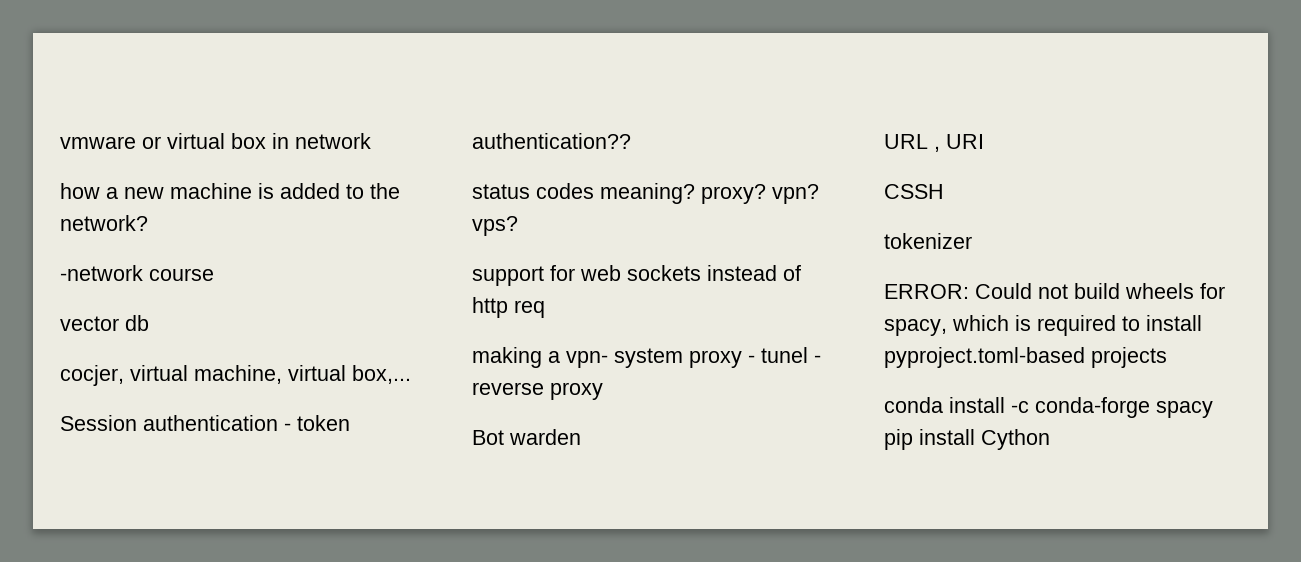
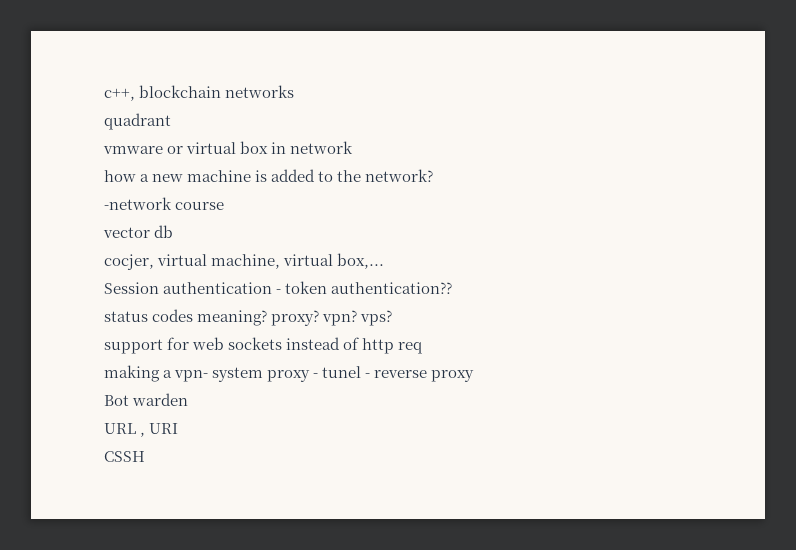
(60, 142) none -> [104,85,295,101] [104,113,171,130] c++, blockchain networks // quadrant //
[884,233,972,249] [884,283,1225,299] [884,315,1202,336] [884,347,1167,368] [884,397,1213,418] [884,429,1050,450] // tokenizer // ERROR: Could not build wheels for spacy, which is required to install pyproject.toml-based projects // conda install -c conda-forge spacy pip install Cython -> (145, 456) none

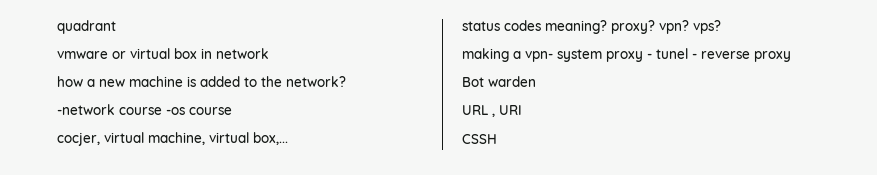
[104,85,295,101] c++, blockchain networks // -> (57, 27) none
[103,225,174,238] // vector db -> [166,107,232,115] -os course
[104,281,453,294] // Session authentication - token authentication?? -> (288, 138) none
[104,337,423,354] // support for web sockets instead of http req -> (721, 27) none

